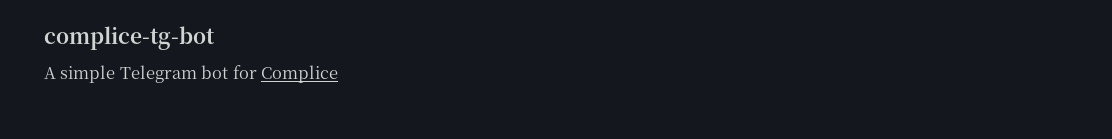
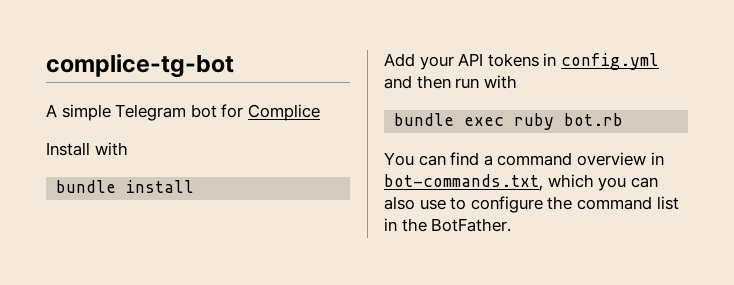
(339, 74) none -> [46,142,128,156] [56,180,195,193] [384,53,659,70] [384,75,517,89] [394,113,624,130] [384,152,664,166] [384,174,658,191] [384,196,679,213] [384,218,512,232] // Install with // bundle install // Add your API tokens in config.yml and then run with // bundle exec ruby bot.rb // You can find a command overview in bot-commands.txt, which you can also use to configure the command list in the BotFather.

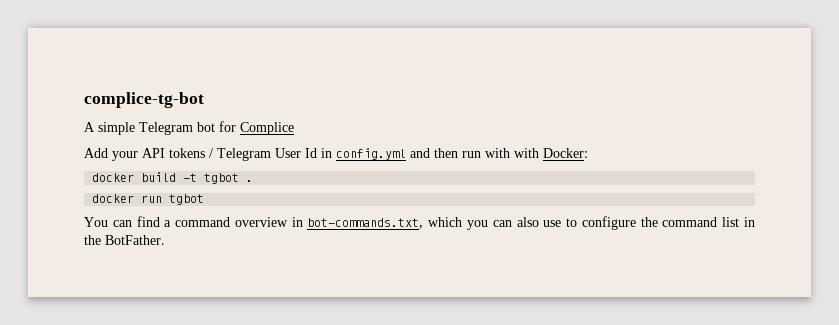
[46,142,128,156] [56,180,195,193] // Install with // bundle install -> (294, 128) none
(539, 60) none -> [209,148,317,161] / Telegram User Id
[394,113,624,130] // bundle exec ruby bot.rb -> [514,148,588,158] [92,172,254,184] [92,194,205,205] with Docker: // docker build -t tgbot . // docker run tgbot

